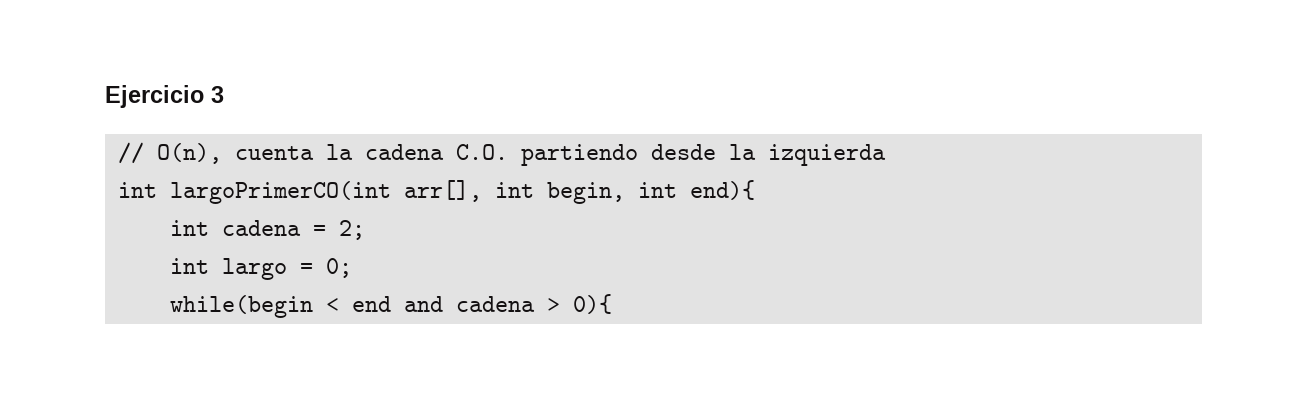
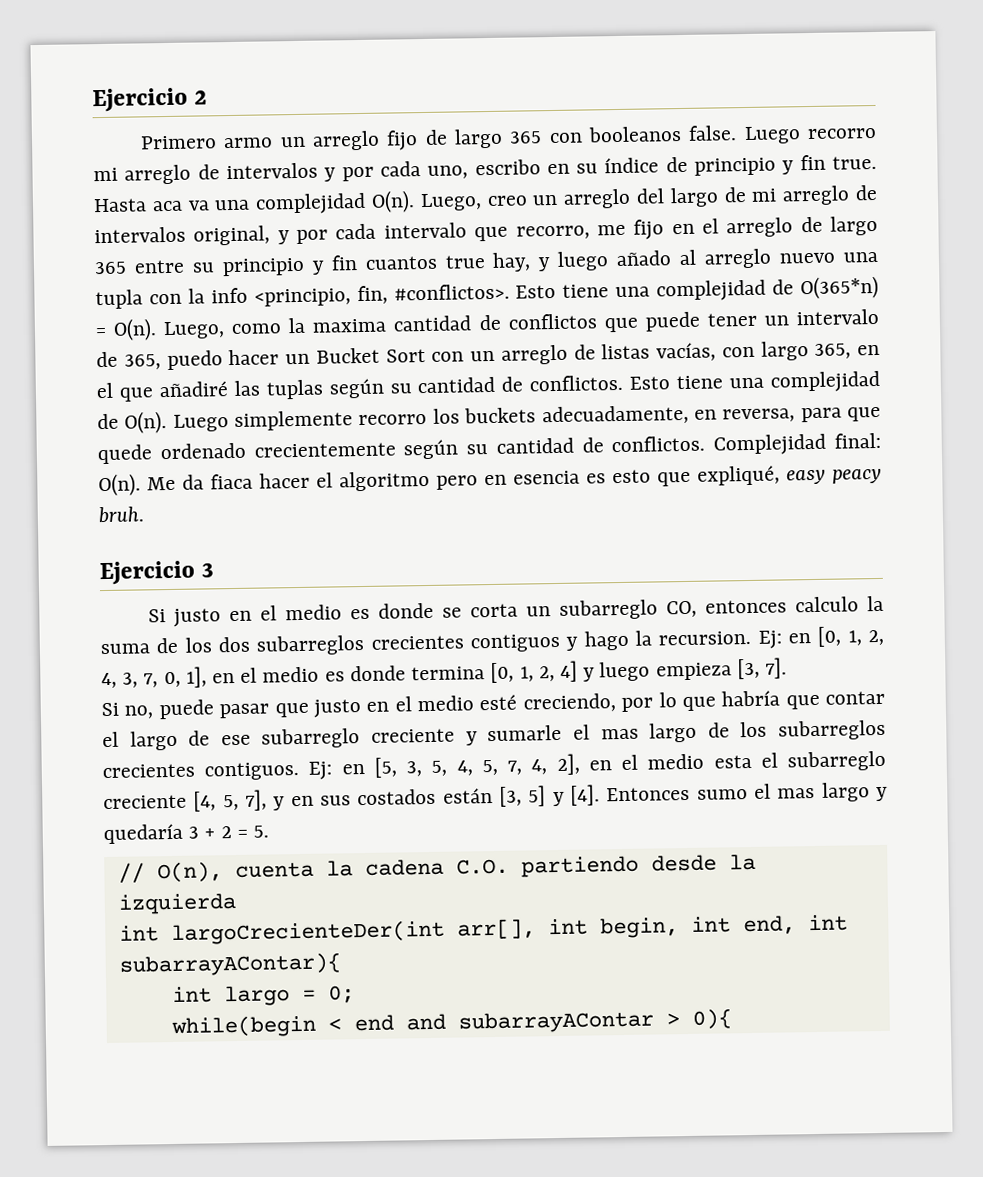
[105,85,224,108] Ejercicio 3 -> [92,87,208,113] [140,125,878,151] [93,154,877,185] [93,184,878,215] [94,215,879,246] [94,248,878,277] [95,275,879,310] [95,308,880,341] [96,341,880,371] [96,370,880,402] [97,404,881,434] [97,432,881,465] [98,465,882,497] [98,506,144,524] [99,560,215,586] [148,595,884,627] [100,626,885,656] [101,657,787,689] [101,690,885,720] [102,719,887,751] [102,750,887,781] [103,782,889,812] [103,823,270,845] Ejercicio 2 // Primero armo un arreglo fijo de largo 365 con booleanos false. Luego recorro mi arreglo de intervalos y por cada uno, escribo en su índice de principio y fin true. Hasta aca va una complejidad O(n). Luego, creo un arreglo del largo de mi arreglo de intervalos original, y por cada intervalo que recorro, me fijo en el arreglo de largo 365 entre su principio y fin cuantos true hay, y luego añado al arreglo nuevo una tupla con la info <principio, fin, #conflictos>. Esto tiene una complejidad de O(365*n) = O(n). Luego, como la maxima cantidad de conflictos que puede tener un intervalo de 365, puedo hacer un Bucket Sort con un arreglo de listas vacías, con largo 365, en el que añadiré las tuplas según su cantidad de conflictos. Esto tiene una complejidad de O(n). Luego simplemente recorro los buckets adecuadamente, en reversa, para que quede ordenado crecientemente según su cantidad de conflictos. Complejidad final: O(n). Me da fiaca hacer el algoritmo pero en esencia es esto que expliqué, easy peacy bruh. // Ejercicio 3 // Si justo en el medio es donde se corta un subarreglo CO, entonces calculo la suma de los dos subarreglos crecientes contiguos y hago la recursion. Ej: en [0, 1, 2, 4, 3, 7, 0, 1], en el medio es donde termina [0, 1, 2, 4] y luego empieza [3, 7]. // Si no, puede pasar que justo en el medio esté creciendo, por lo que habría que contar el largo de ese subarreglo creciente y sumarle el mas largo de los subarreglos crecientes contiguos. Ej: en [5, 3, 5, 4, 5, 7, 4, 2], en el medio esta el subarreglo creciente [4, 5, 7], y en sus costados están [3, 5] y [4]. Entonces sumo el mas largo y quedaría 3 + 2 = 5.
[169,181,391,204] largoPrimerCO(int -> [170,919,445,946] largoCrecienteDer(int
[689,180,755,200] [169,220,365,240] end){ // int cadena = 2; -> [742,914,848,936] [118,952,341,977] end, int subarrayAContar){
[455,296,535,312] cadena -> [457,1010,654,1034] subarrayAContar

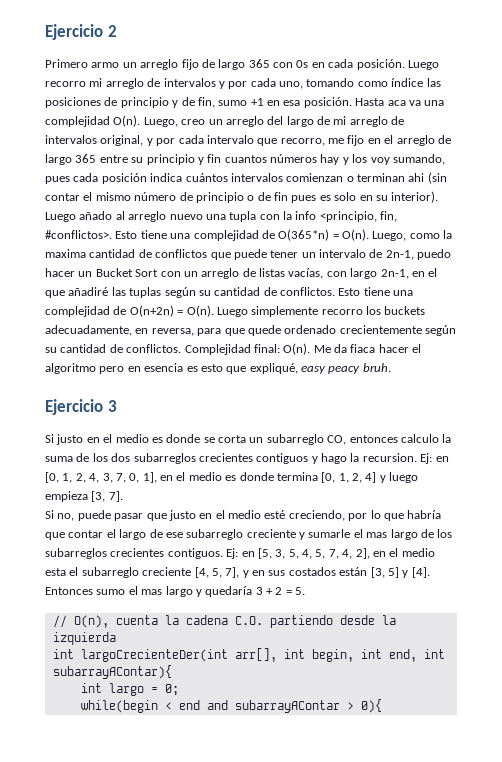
[588,125,738,143] booleanos false. -> [296,59,405,70] 0s en cada posición.
[474,154,877,176] escribo en su índice de principio y fin true. -> [306,78,441,87] [45,97,352,108] tomando como índice las posiciones de principio y de fin, sumo +1 en esa posición.
[444,251,610,272] true hay, y luego -> [270,154,445,165] [45,172,447,184] [45,191,439,203] [45,212,76,222] números hay y los voy sumando, pues cada posición indica cuántos intervalos comienzan o terminan ahi (sin contar el mismo número de principio o de fin pues es solo en su interior). Luego
[123,354,161,370] 365, -> [385,250,414,260] 2n-1,
[814,343,852,359] 365, -> [380,269,409,279] 2n-1,
(119, 421) none -> [129,305,184,317] O(n+2n) =

